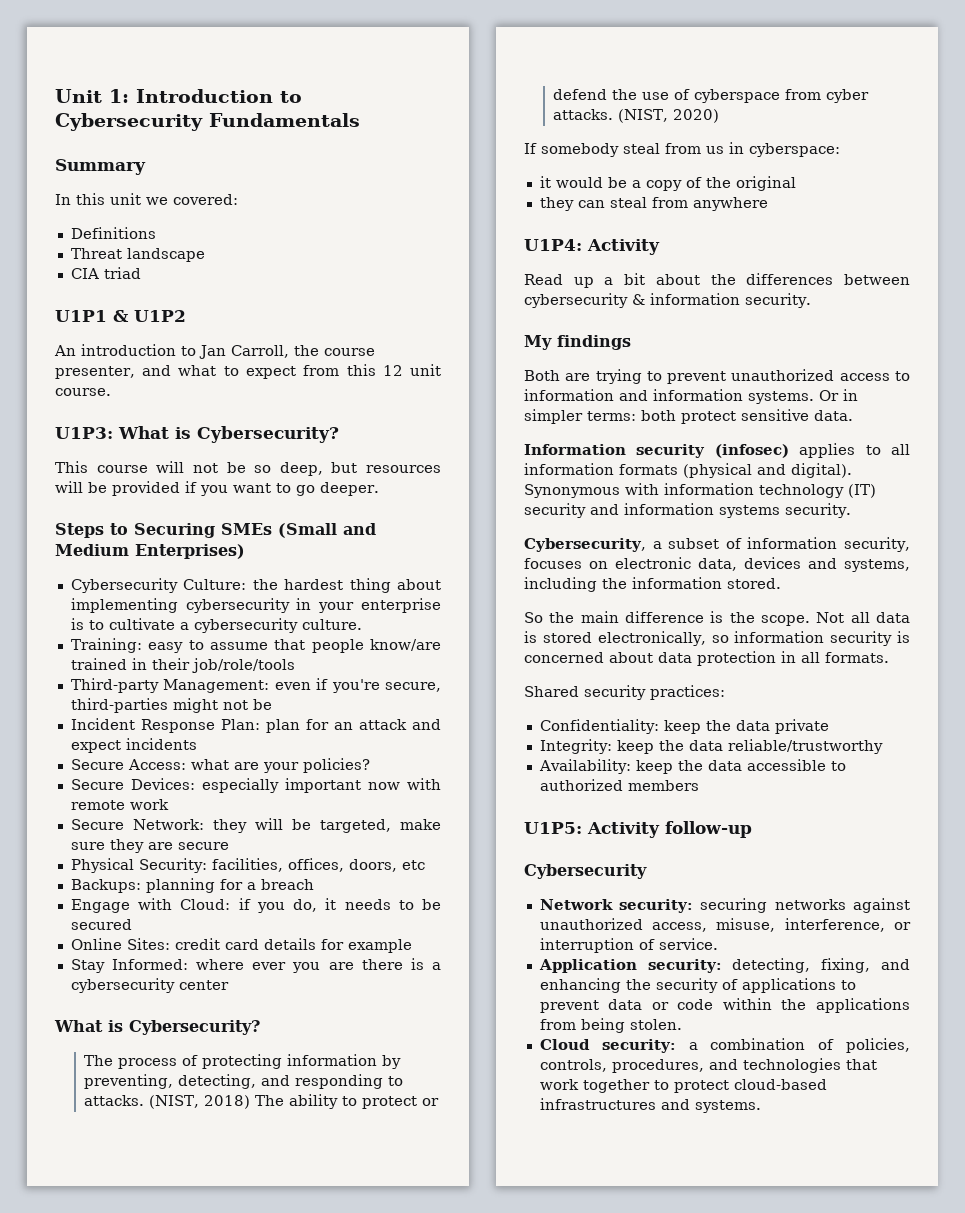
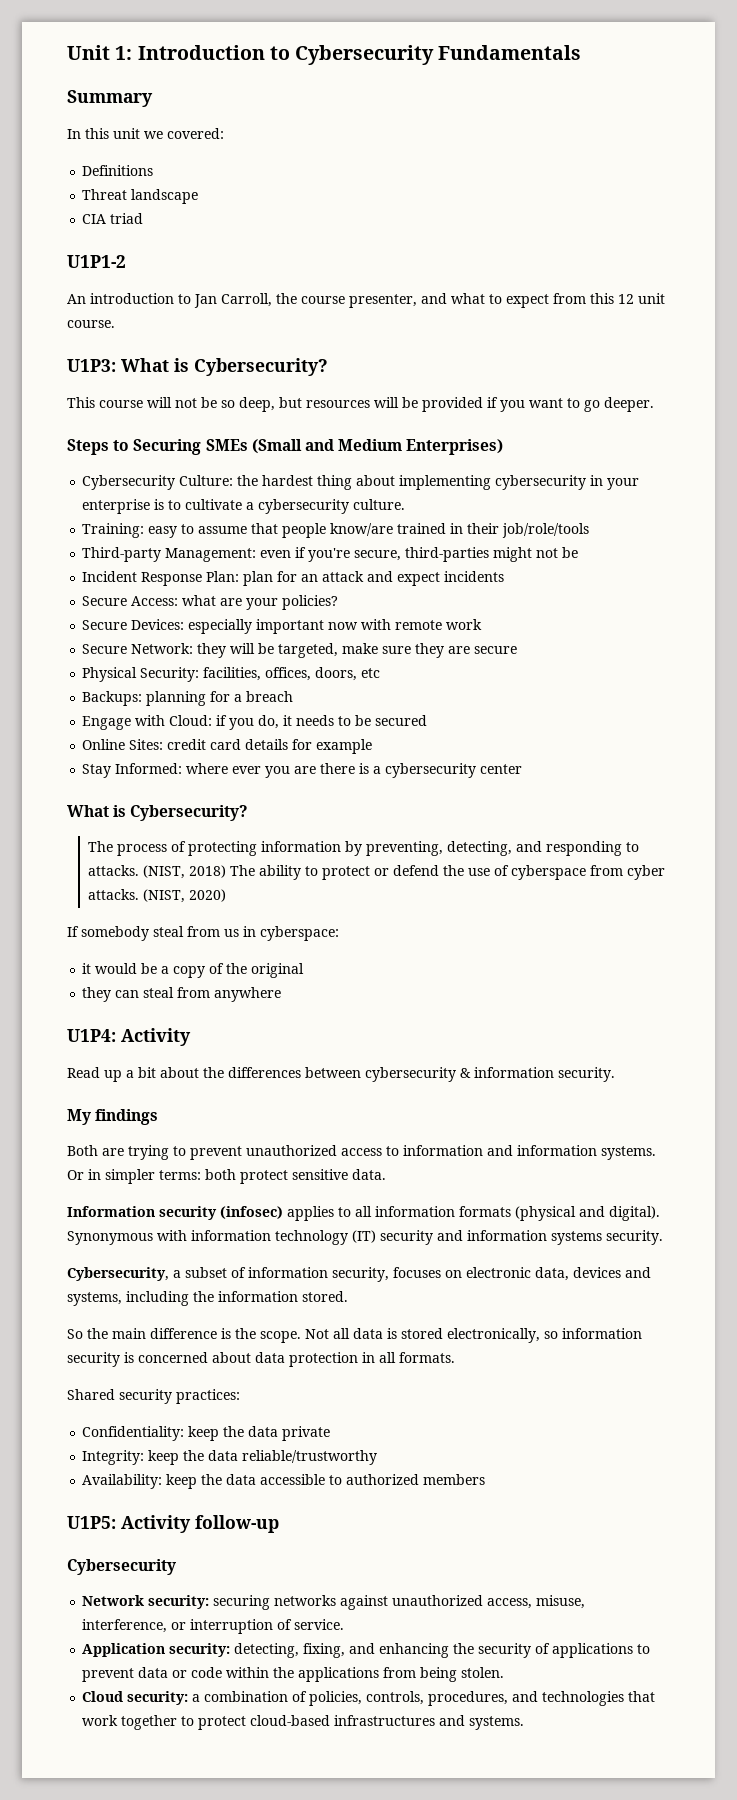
[55,310,186,322] U1P1 & U1P2 -> [67,255,126,268] U1P1-2

